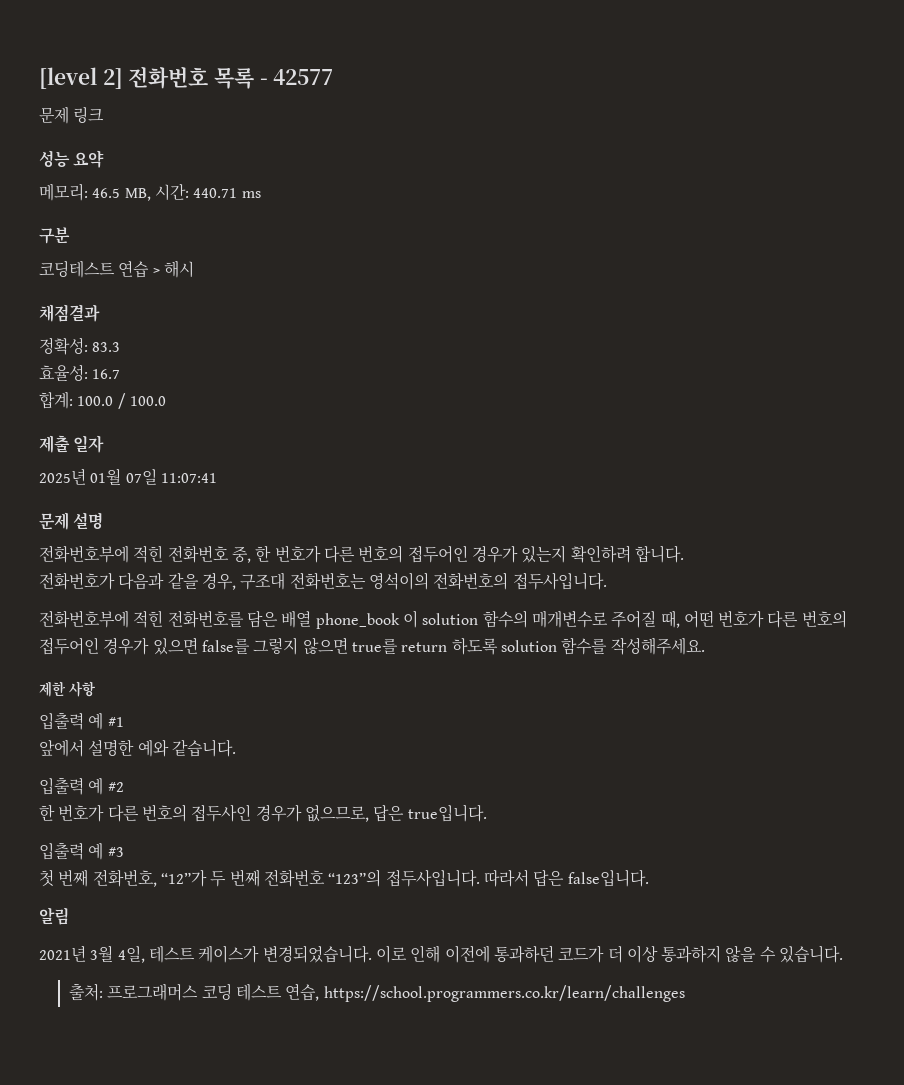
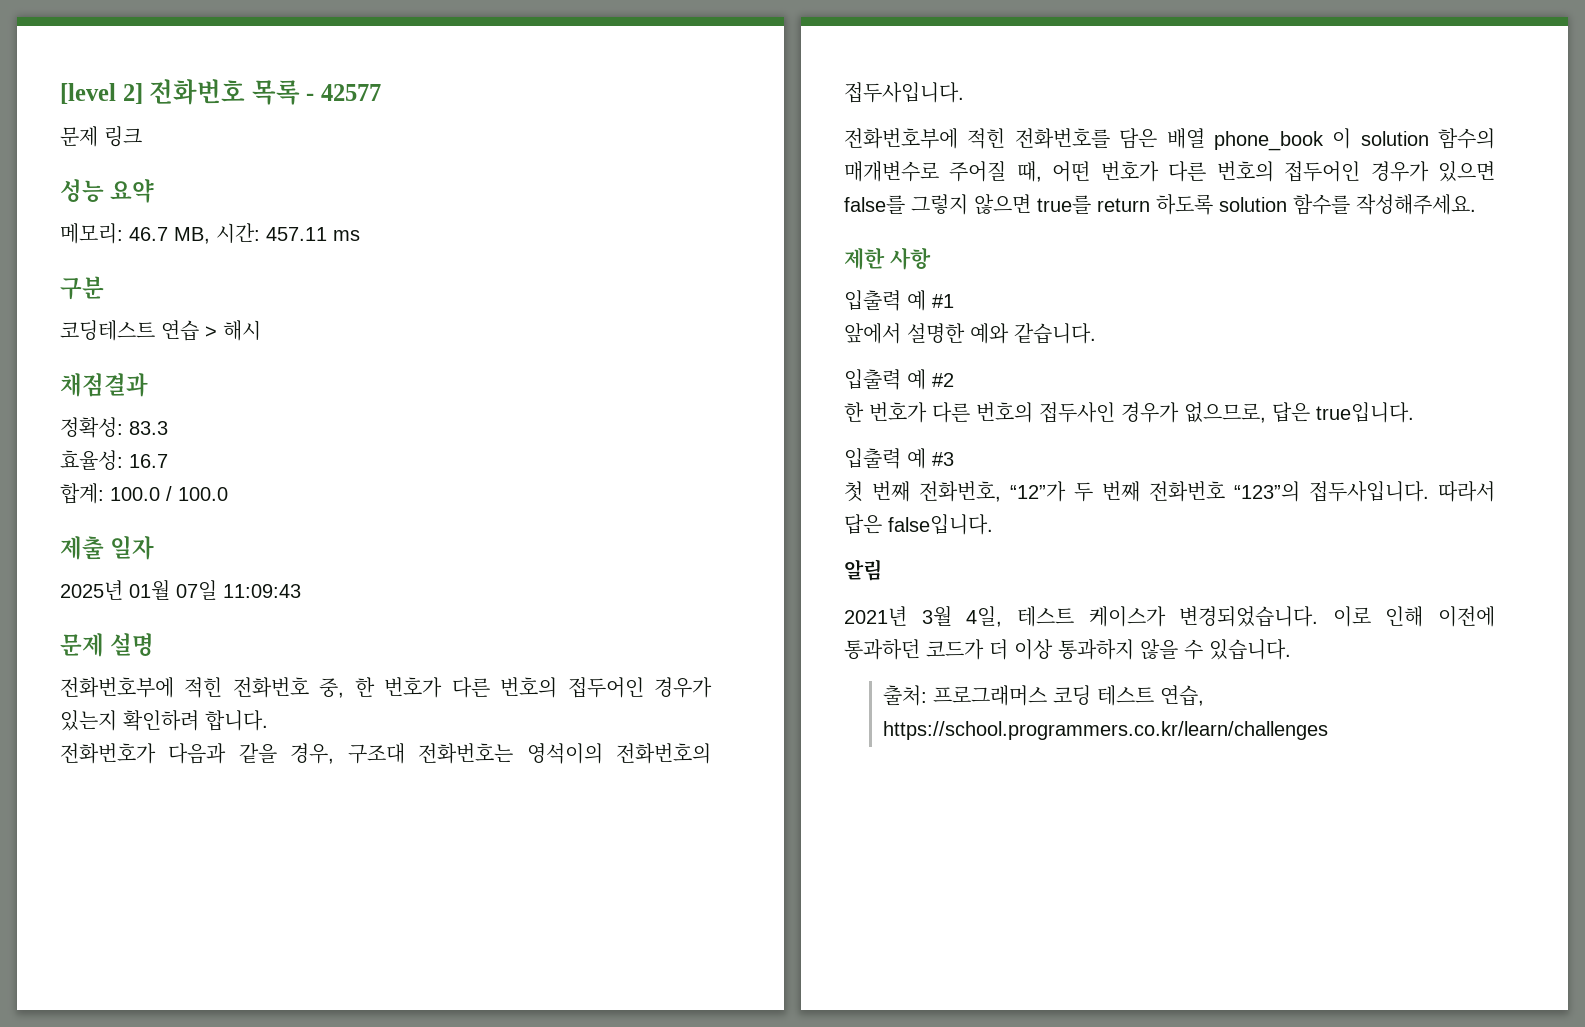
[92,188,121,198] 46.5 -> [129,227,168,241] 46.7
[193,188,238,198] 440.71 -> [266,227,327,241] 457.11
[160,473,217,483] 11:07:41 -> [223,584,301,598] 11:09:43

